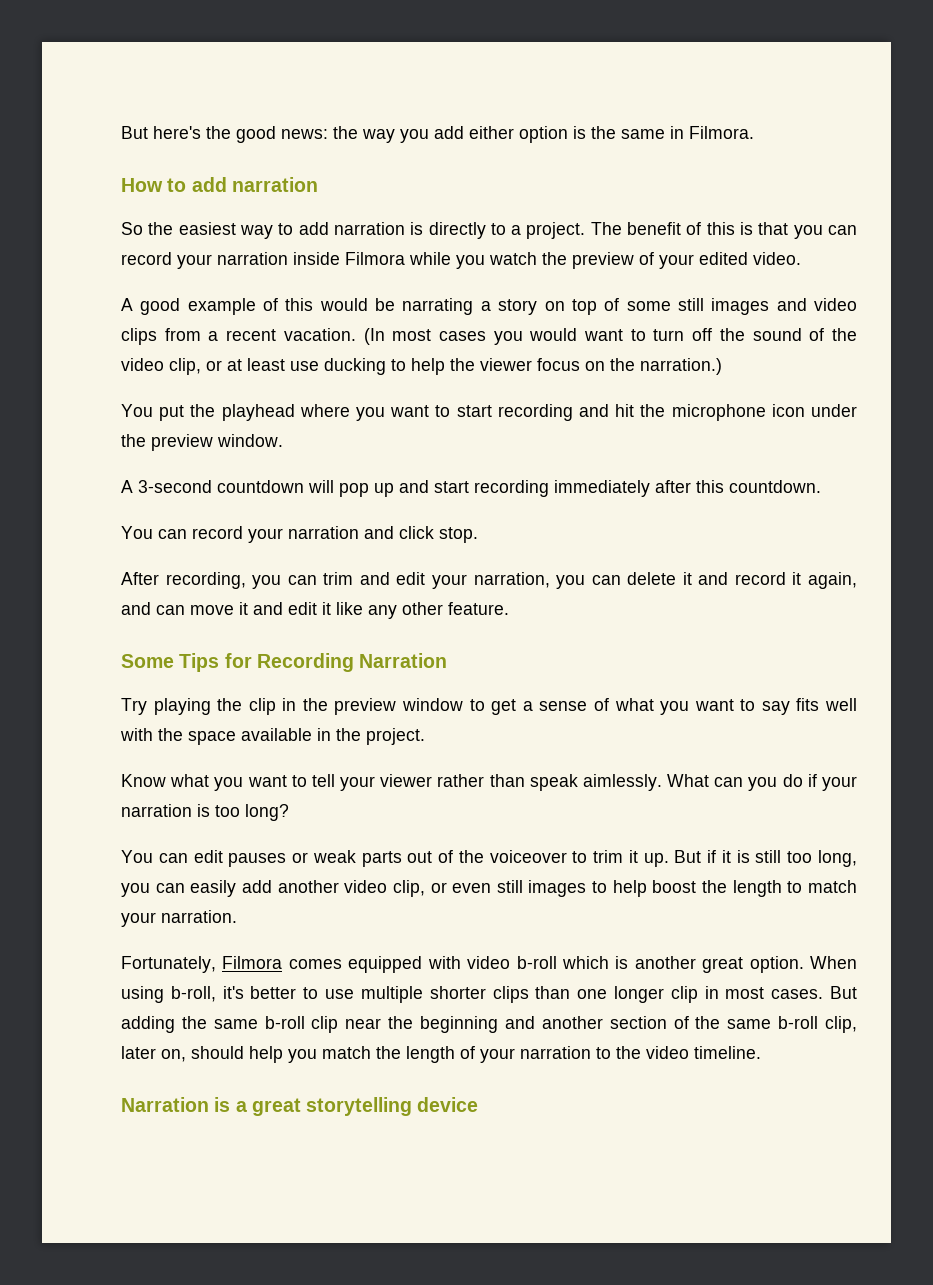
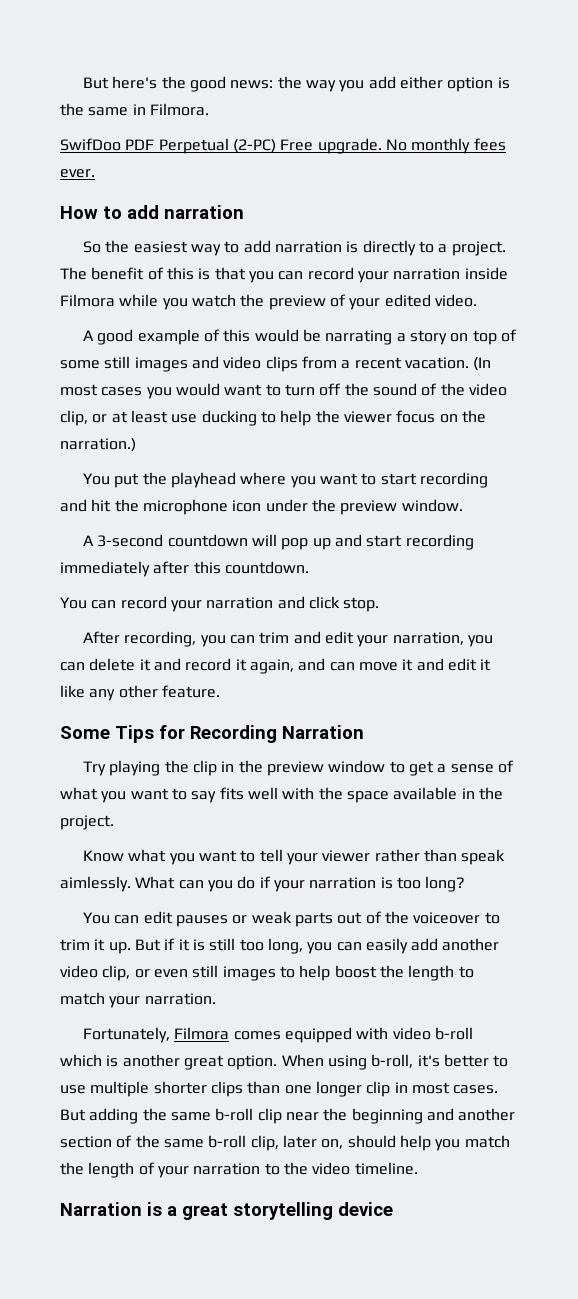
(754, 132) none -> [60,138,506,154] [60,169,95,178] // SwifDoo PDF Perpetual (2-PC) Free upgrade. No monthly fees ever.

